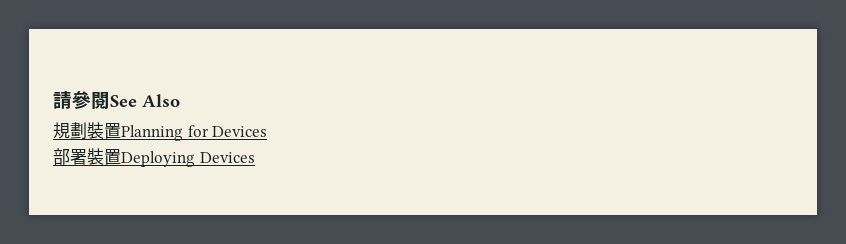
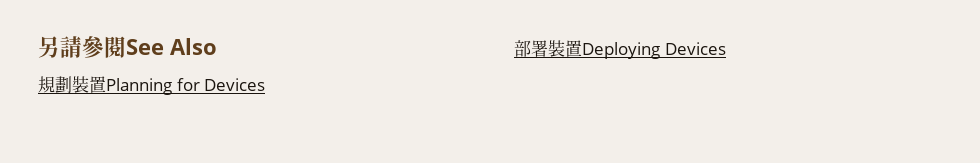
(53, 100) none -> [38,36,60,58] 另

